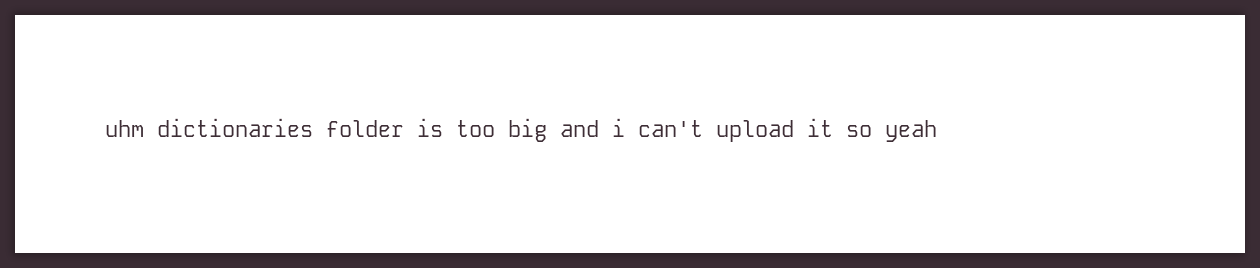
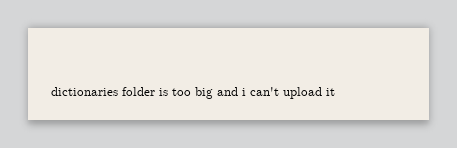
[105,120,144,137] uhm -> (51, 91) none
[846,120,937,142] so yeah -> (335, 92) none

